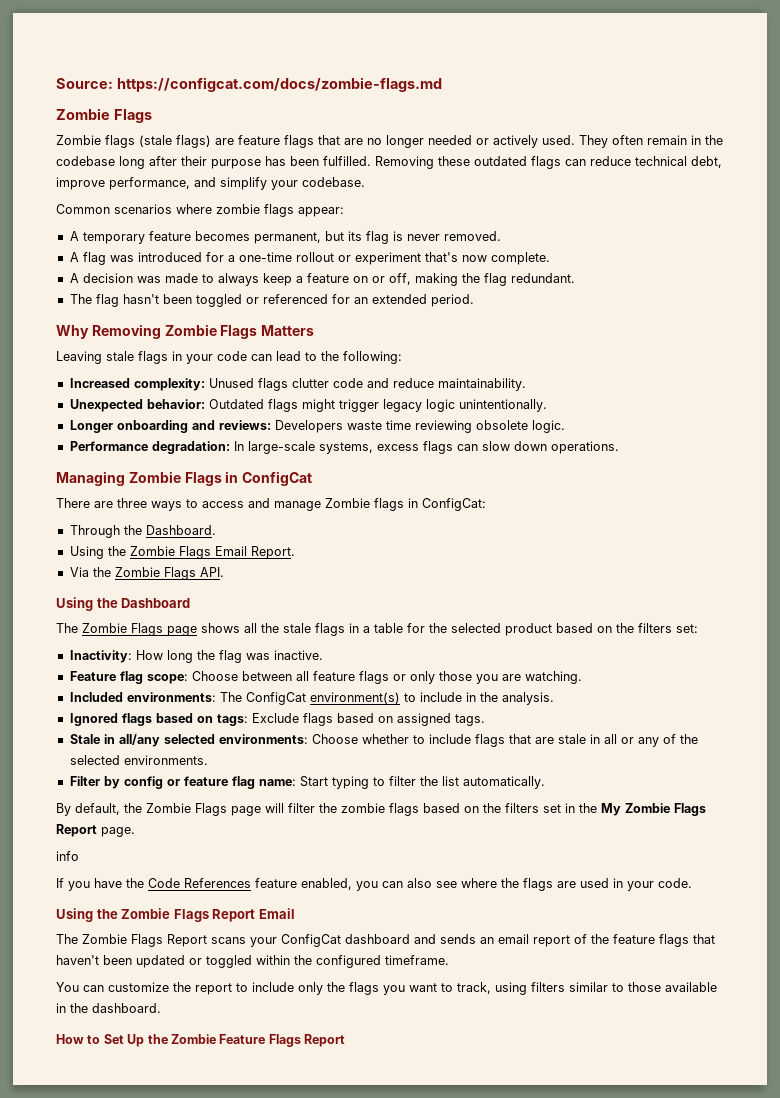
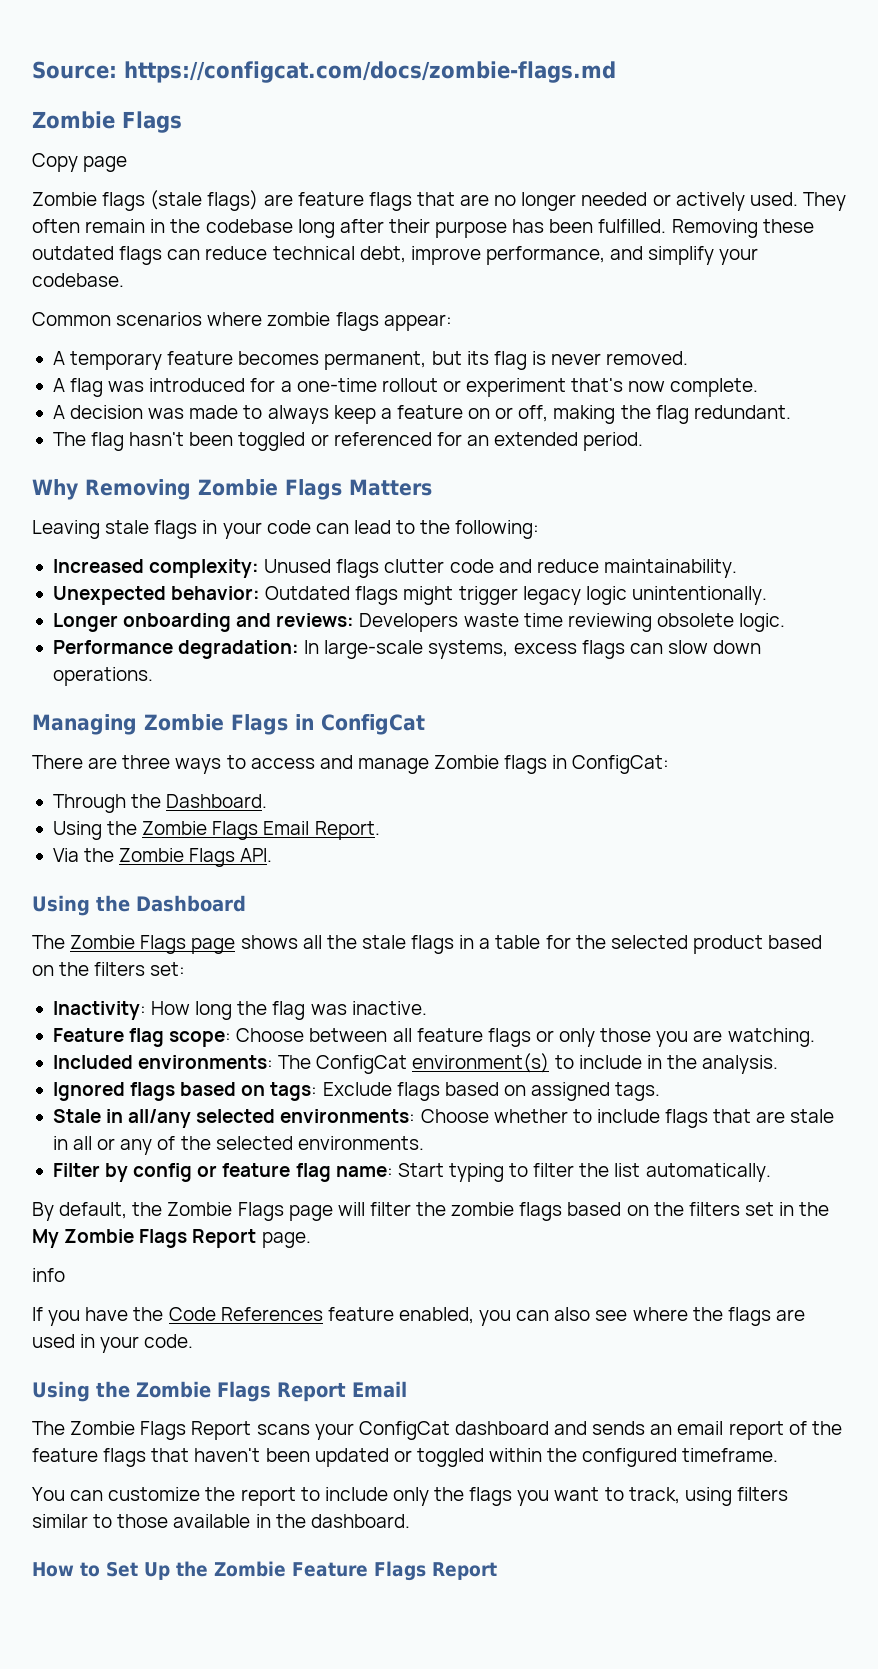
(152, 116) none -> [32,153,128,172] // Copy page

